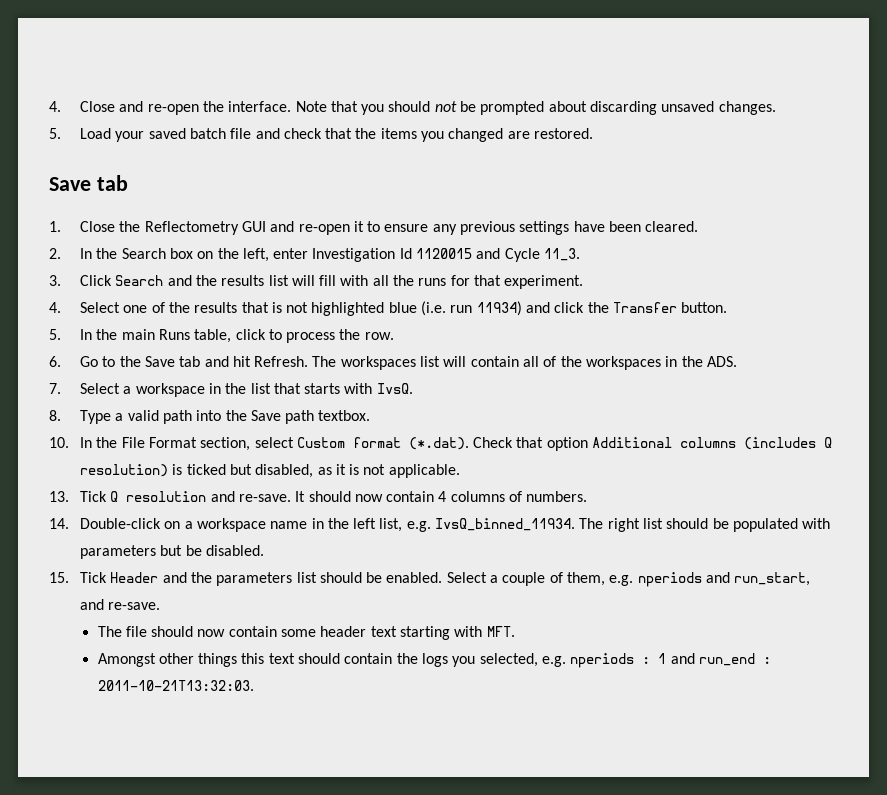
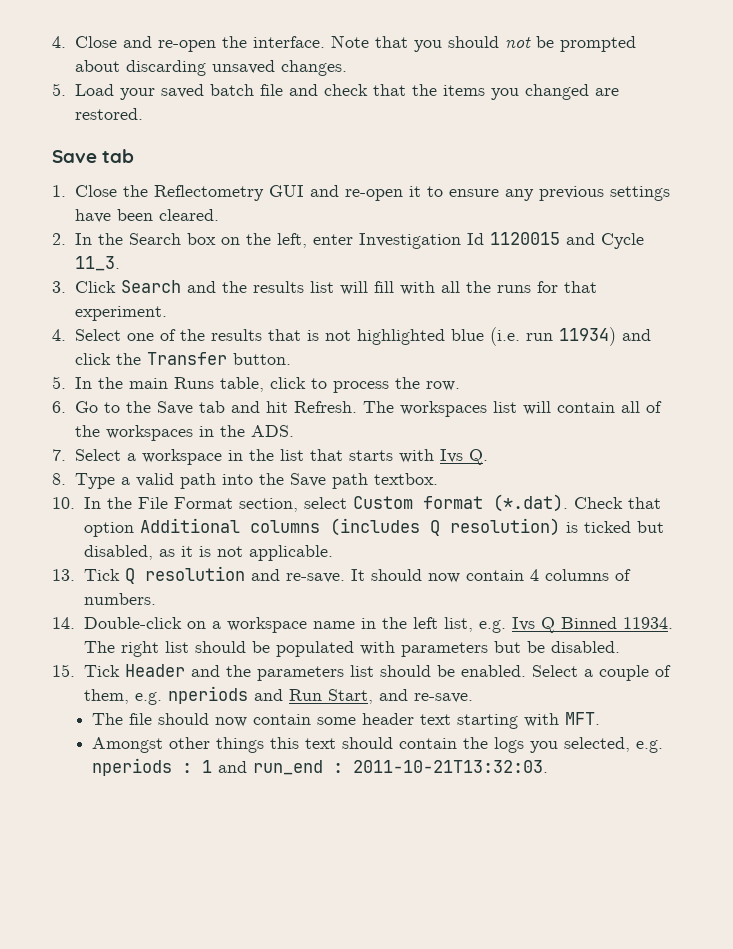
[376,383,413,394] IvsQ. -> [439,449,488,465] Ivs Q.
[435,518,576,531] IvsQ_binned_11934. -> [511,617,673,633] Ivs Q Binned 11934.
[734,572,811,586] run_start, -> [288,689,373,704] Run Start,

